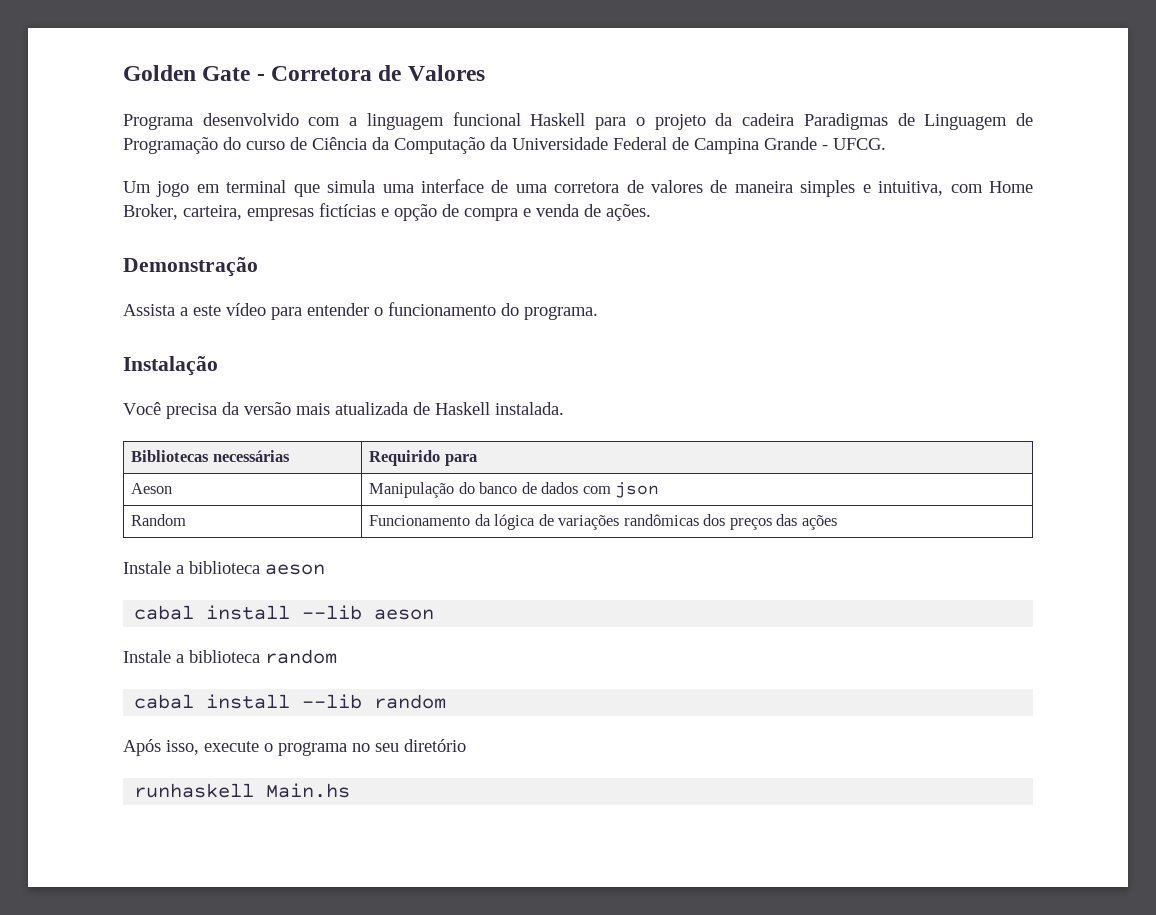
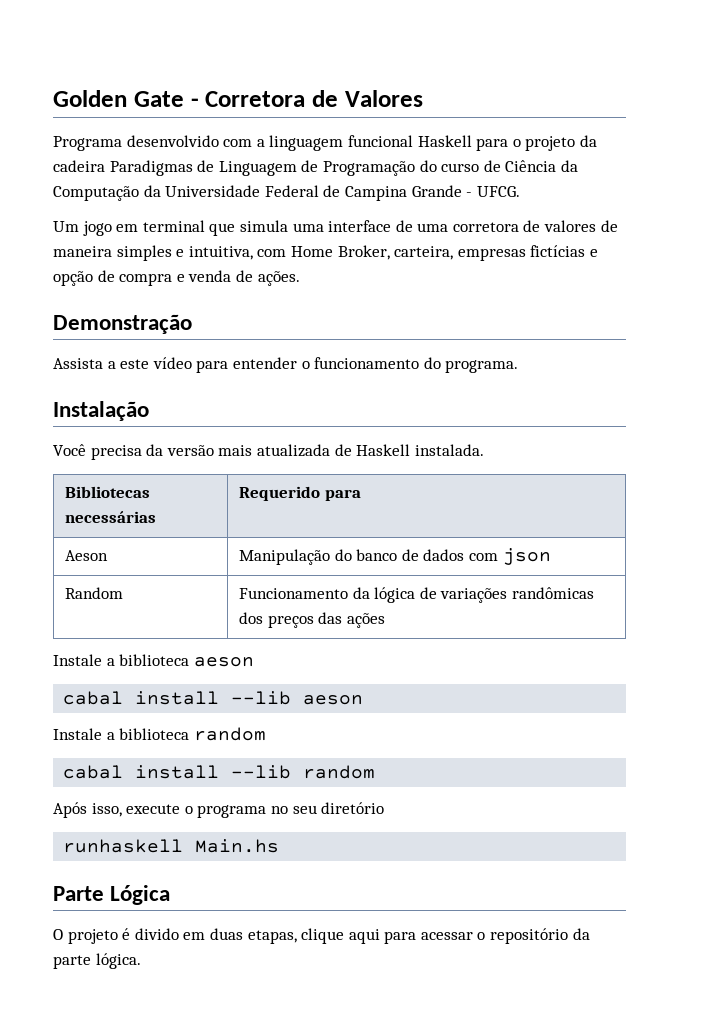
[369,450,441,466] Requirido -> [239,486,321,501] Requerido
(351, 790) none -> [53,885,171,905] [53,928,590,944] [53,953,141,969] // Parte Lógica // O projeto é divido em duas etapas, clique aqui para acessar o repositório da parte lógica.

